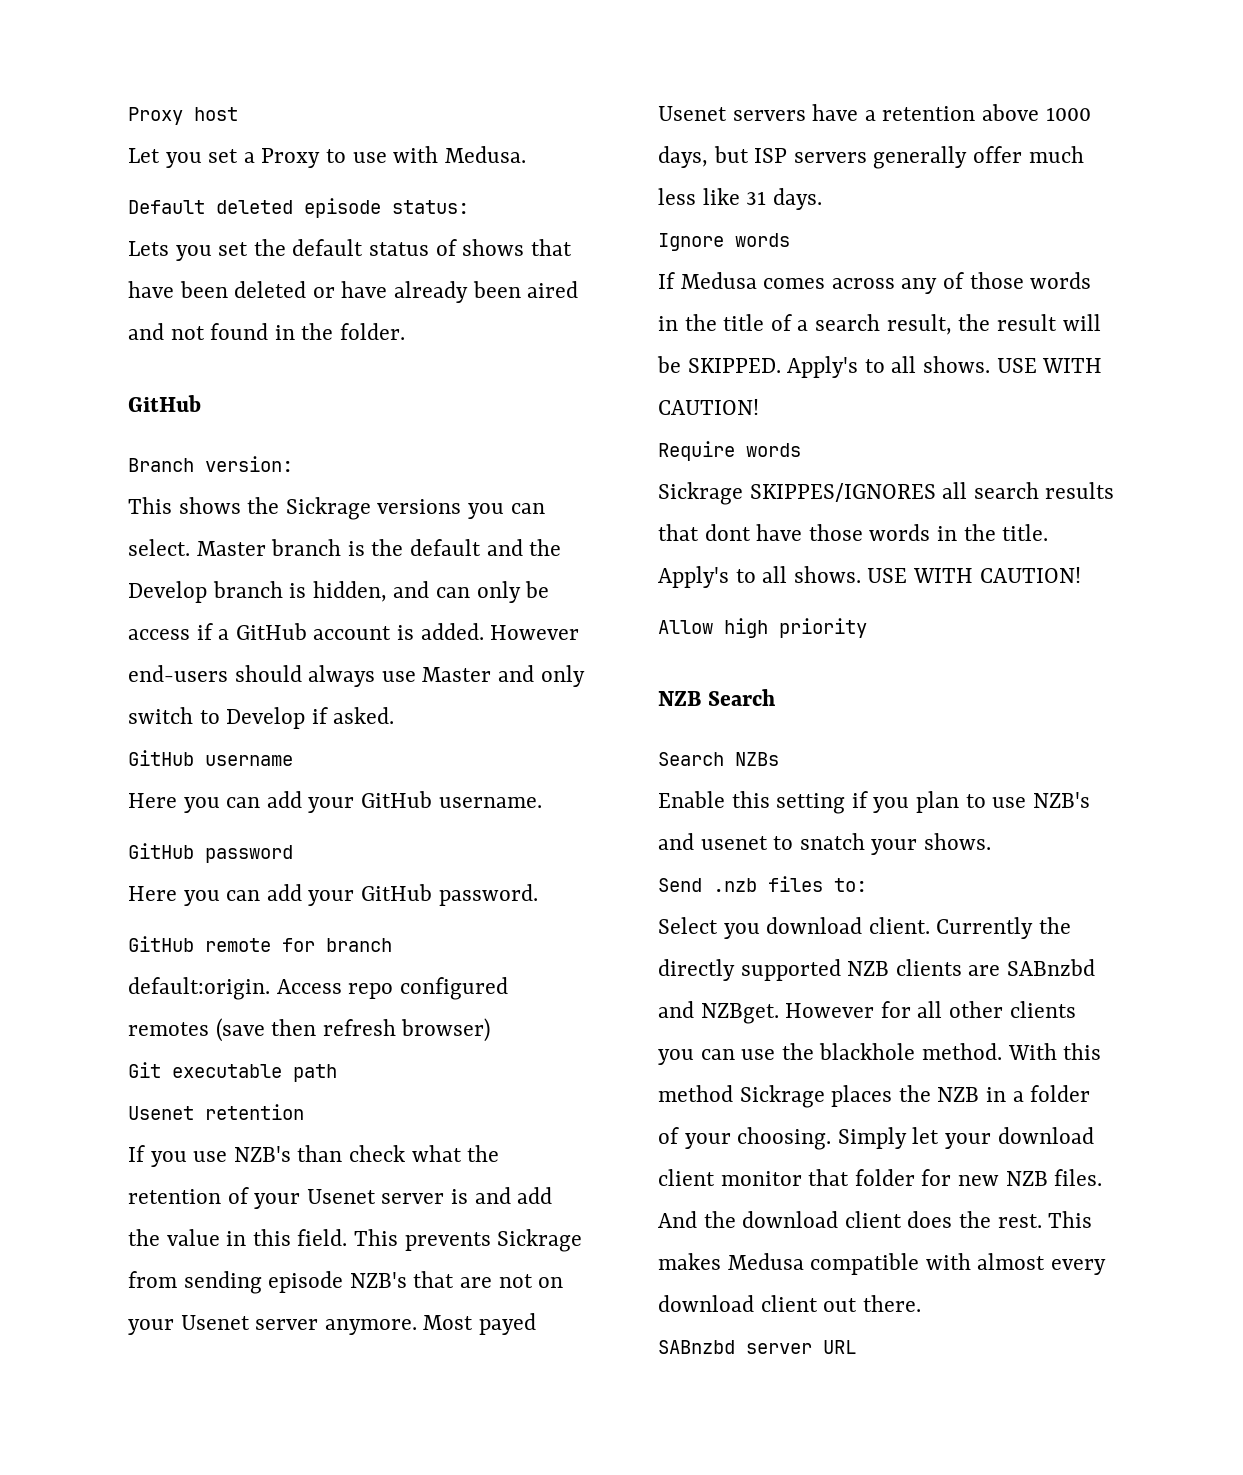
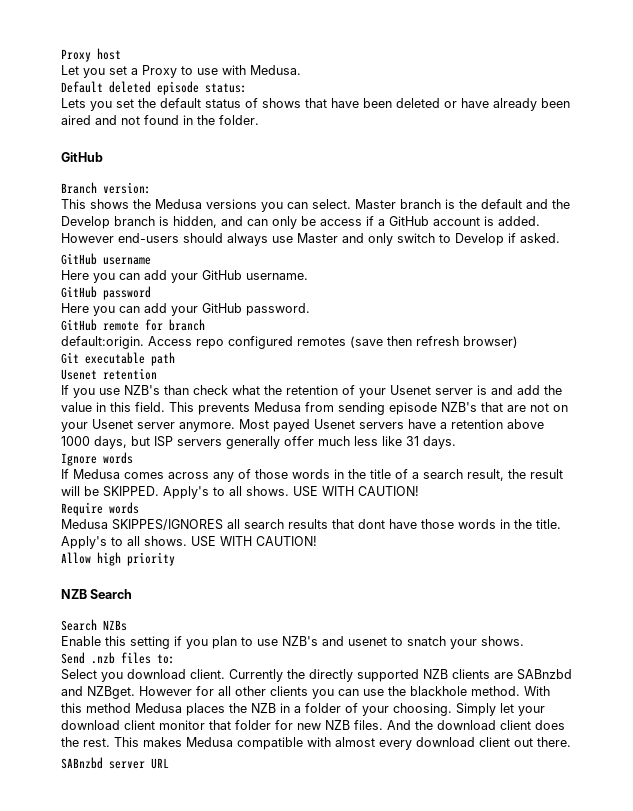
[285,497,371,520] Sickrage -> [155,199,202,209] Medusa
[497,1229,583,1252] Sickrage -> [254,402,301,412] Medusa
[658,482,743,505] Sickrage -> [61,519,108,529] Medusa
[739,1085,825,1108] Sickrage -> [135,703,182,713] Medusa

